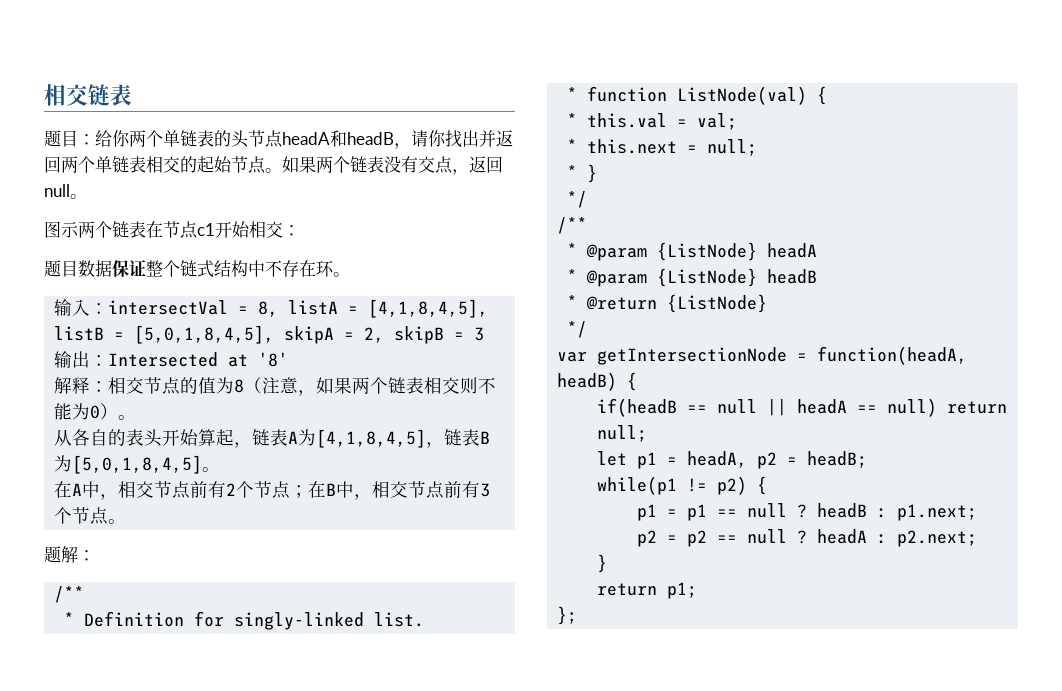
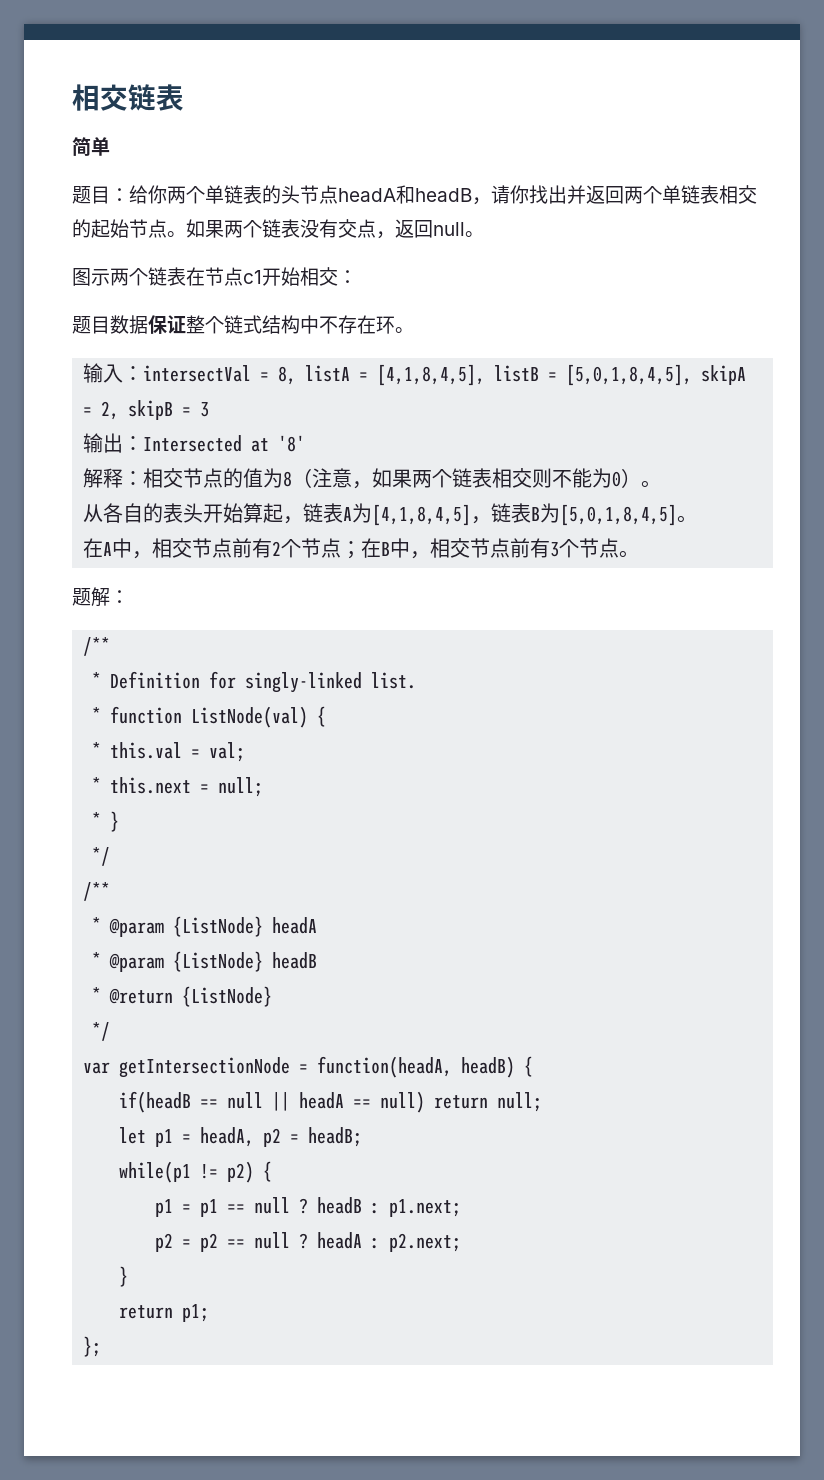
(132, 95) none -> [72,137,110,156] // 简单

